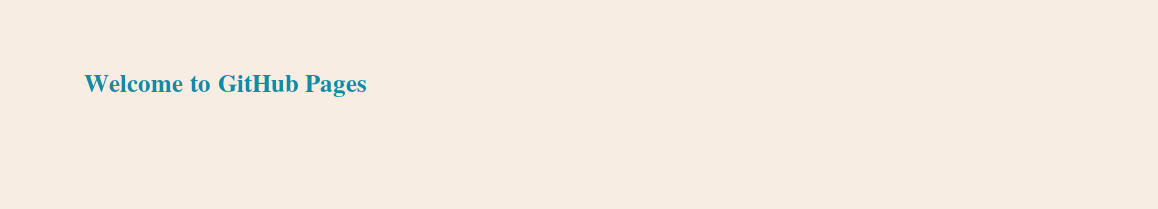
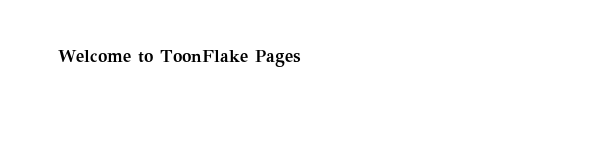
[217,75,299,92] GitHub -> [159,50,248,62] ToonFlake

